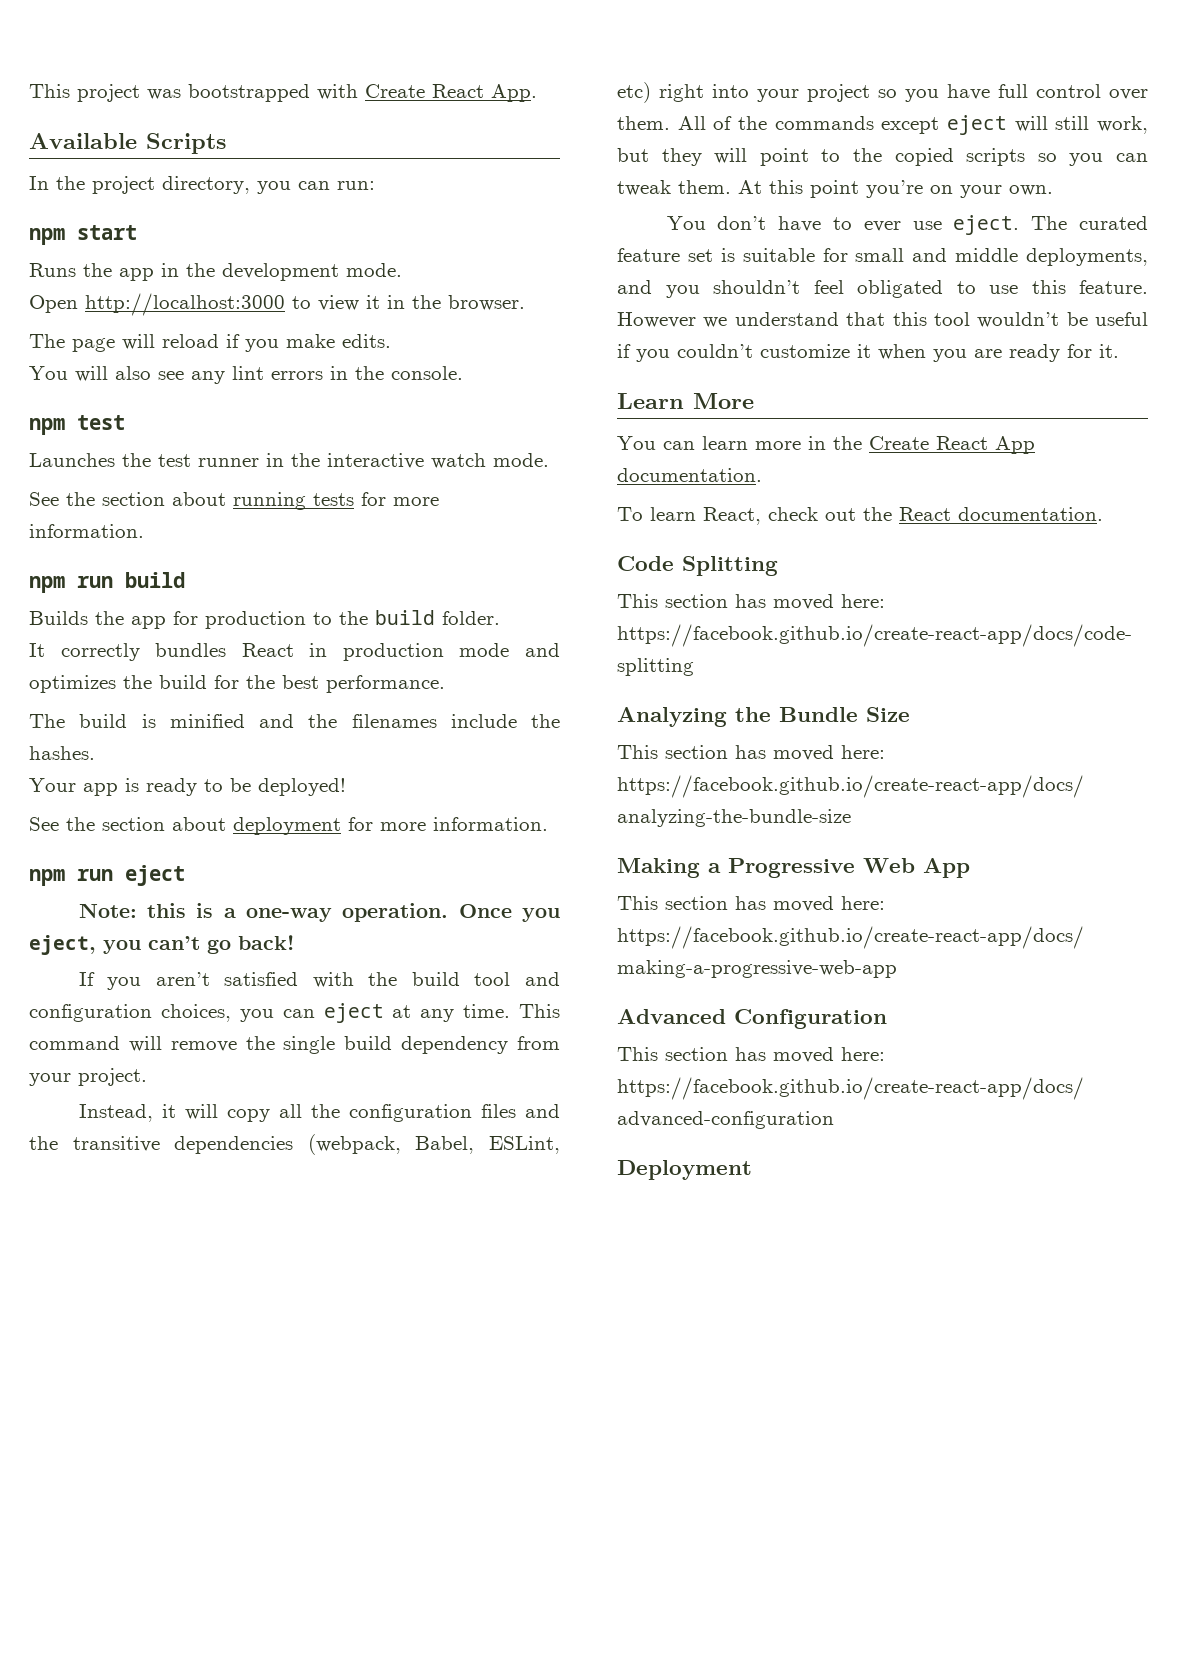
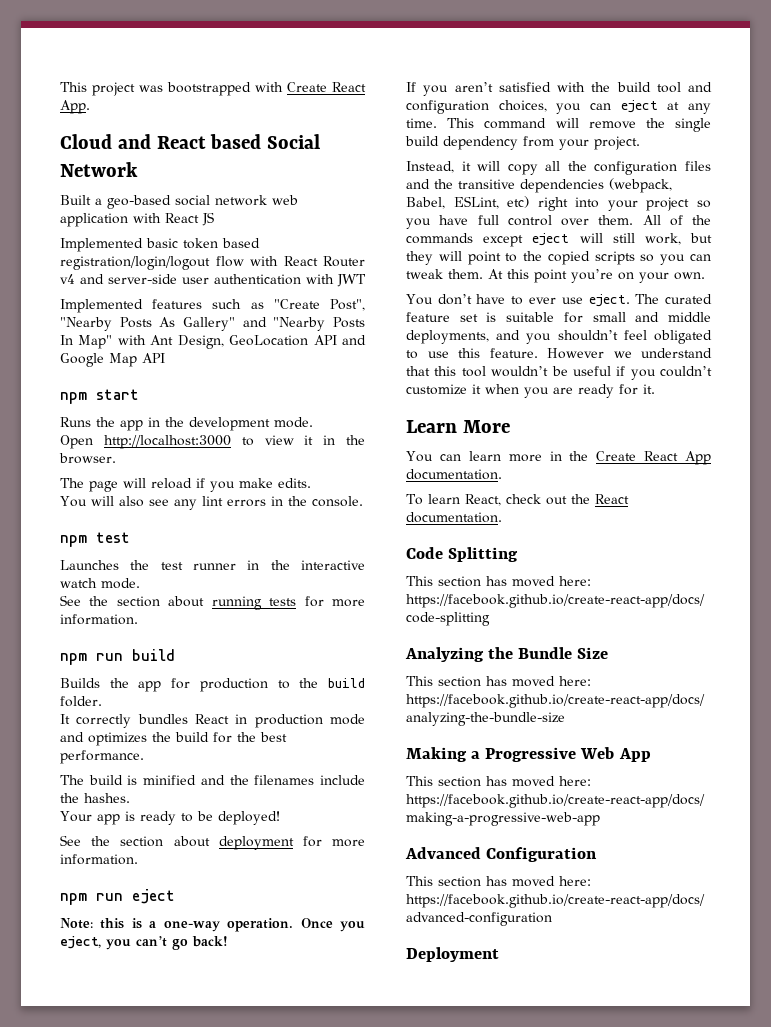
[29,133,226,154] [29,176,375,194] Available Scripts // In the project directory, you can run: -> [60,134,321,149] [60,162,138,177] [60,195,298,209] [60,212,214,227] [60,238,260,252] [60,256,365,270] [60,274,366,287] [60,299,365,313] [60,317,365,331] [60,335,366,349] [60,353,165,367] Cloud and React based Social Network // Built a geo-based social network web application with React JS // Implemented basic token based registration/login/logout flow with React Router v4 and server-side user authentication with JWT // Implemented features such as "Create Post", "Nearby Posts As Gallery" and "Nearby Posts In Map" with Ant Design, GeoLocation API and Google Map API

